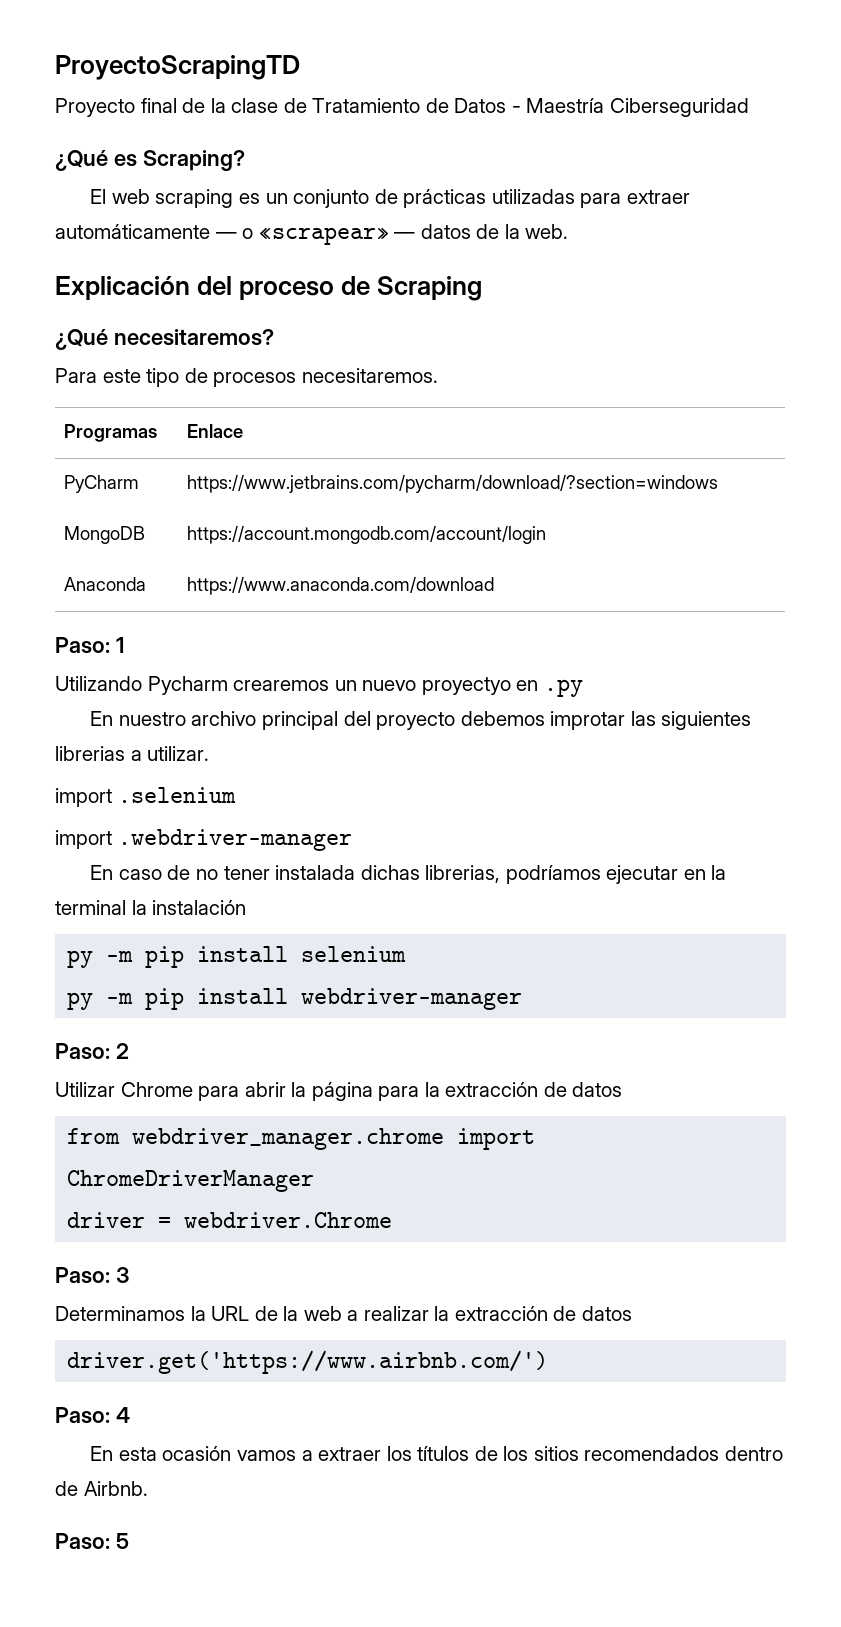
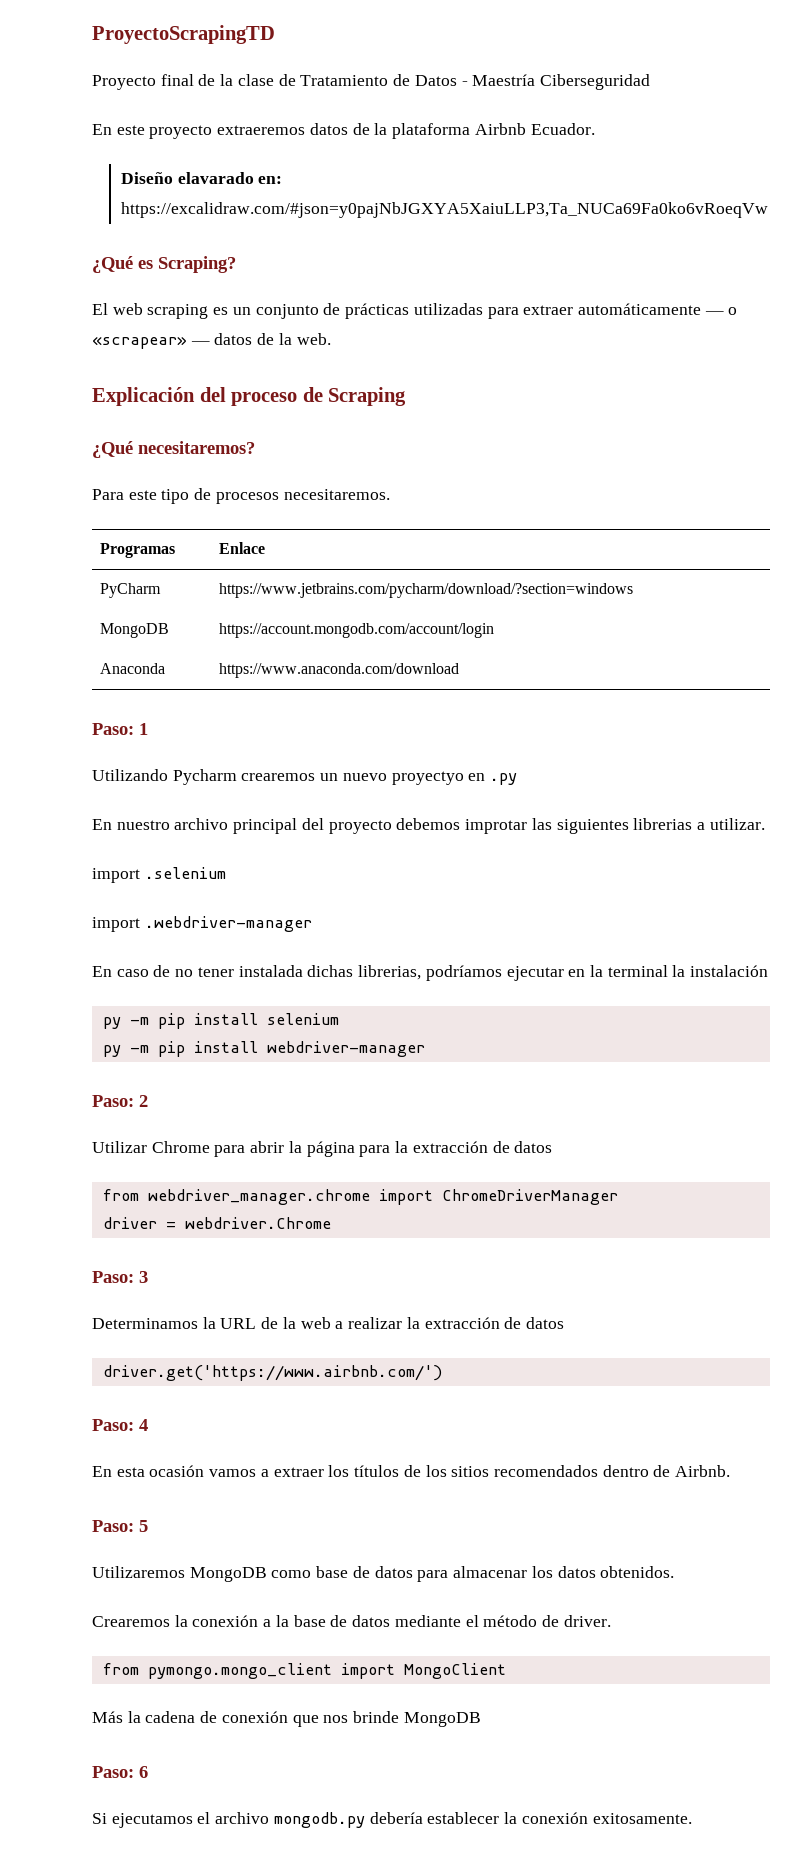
(749, 107) none -> [92,123,595,139] [120,172,283,184] [120,202,768,218] // En este proyecto extraeremos datos de la plataforma Airbnb Ecuador. // Diseño elavarado en: https://excalidraw.com/#json=y0pajNbJGXYA5XaiuLLP3,Ta_NUCa69Fa0ko6vRoeqVw
(129, 1541) none -> [92,1566,675,1582] [92,1615,611,1627] [102,1663,506,1679] [92,1711,481,1727] [92,1766,148,1778] [92,1812,692,1828] // Utilizaremos MongoDB como base de datos para almacenar los datos obtenidos. // Crearemos la conexión a la base de datos mediante el método de driver. // from pymongo.mongo_client import MongoClient // Más la cadena de conexión que nos brinde MongoDB // Paso: 6 // Si ejecutamos el archivo mongodb.py debería establecer la conexión exitosamente.

